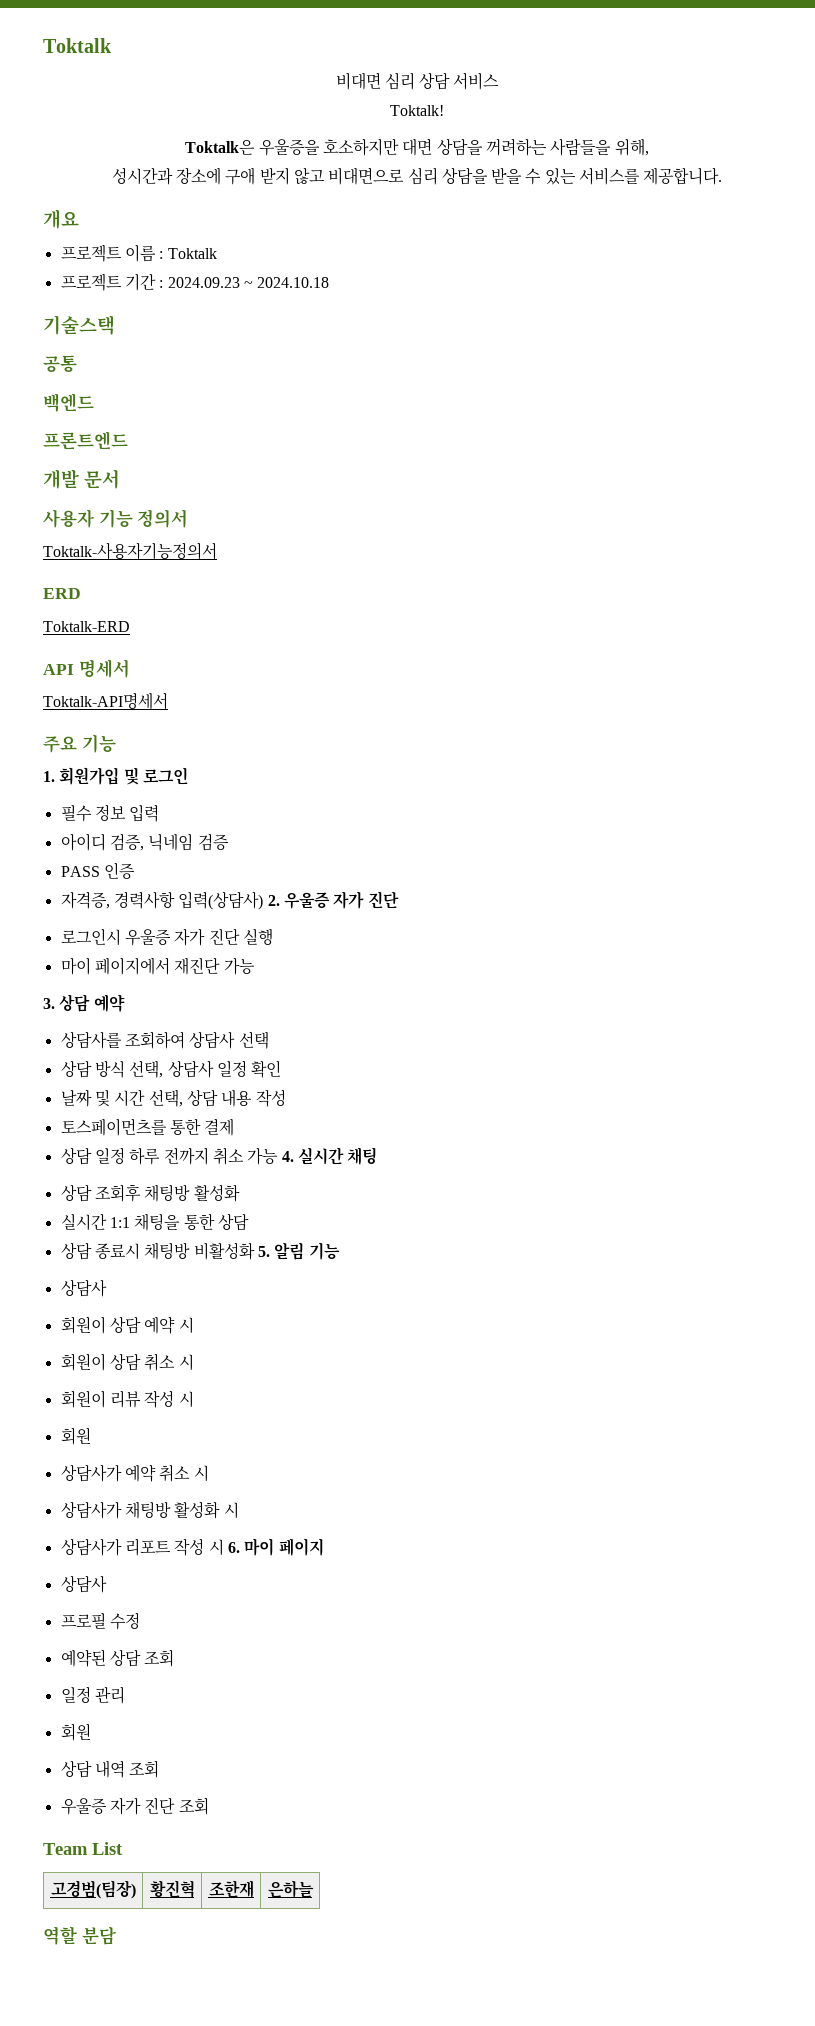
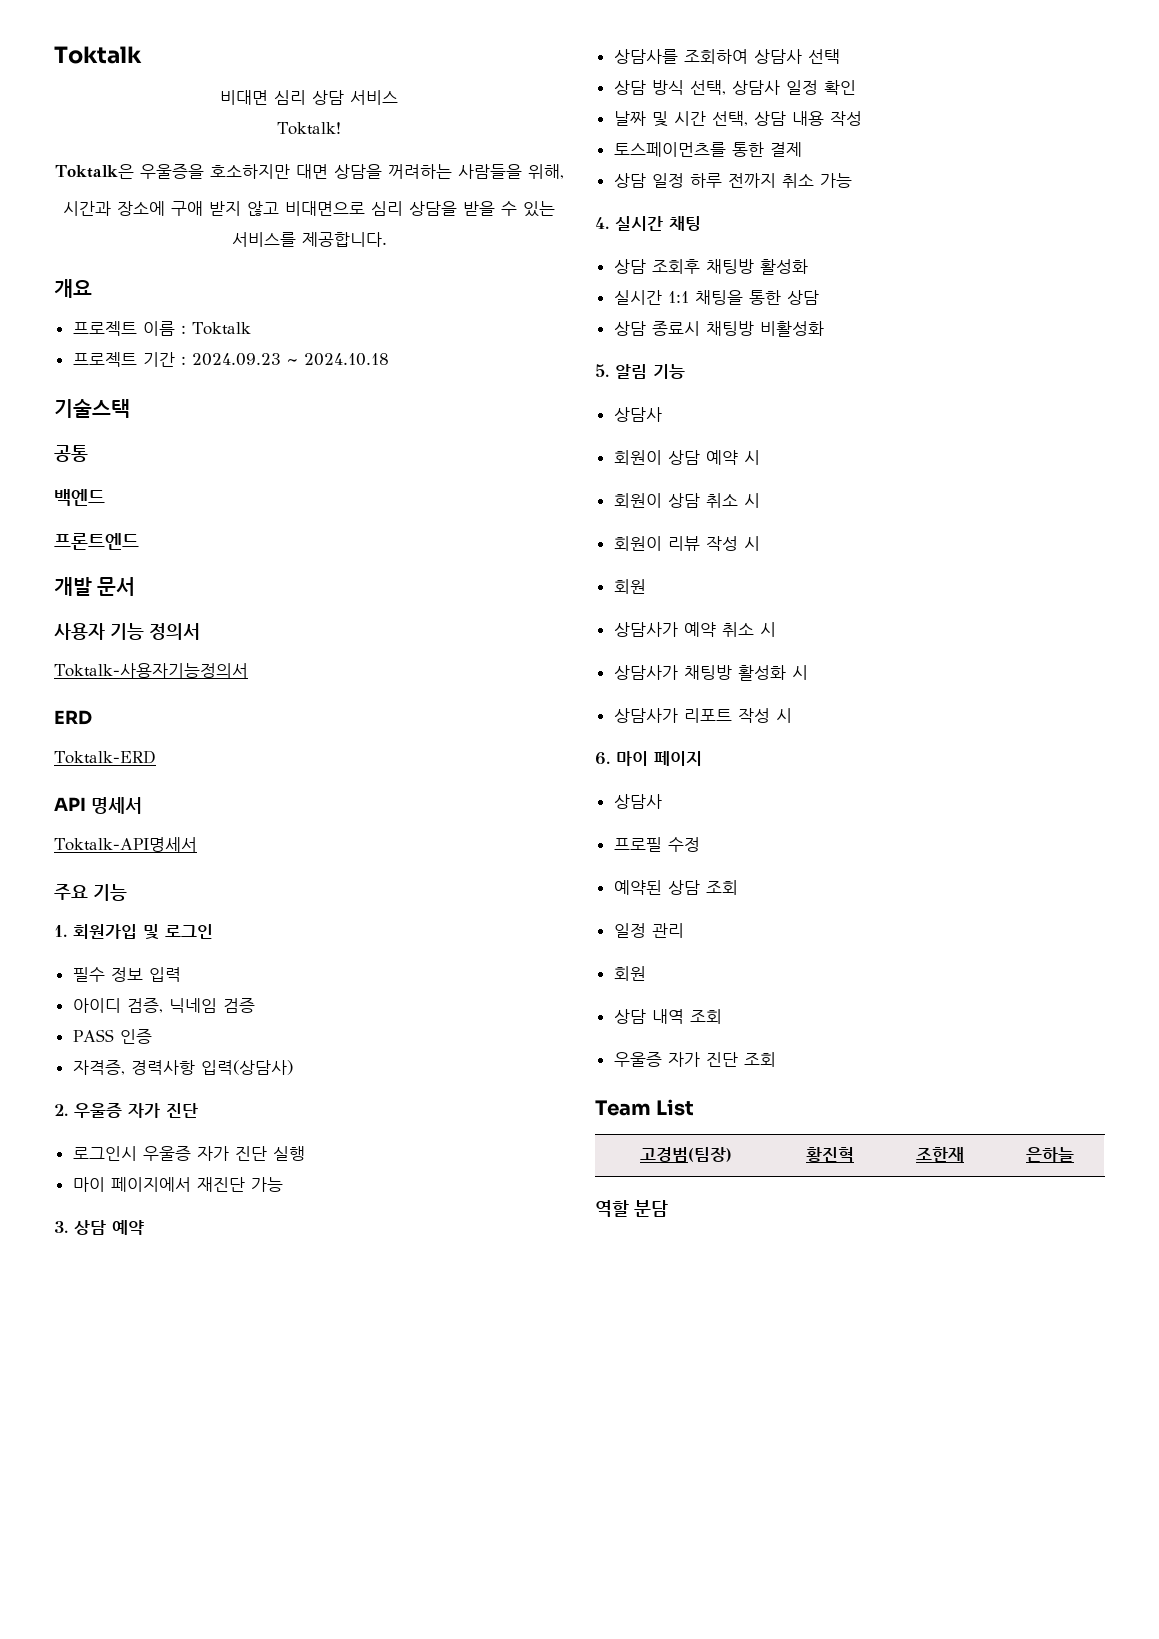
[111,167,173,185] 성시간과 -> [63,201,111,216] 시간과
(264, 900) none -> (293, 1067) //
(279, 1156) none -> (852, 180) //
(255, 1251) none -> (824, 329) //
(224, 1547) none -> (792, 715) //

